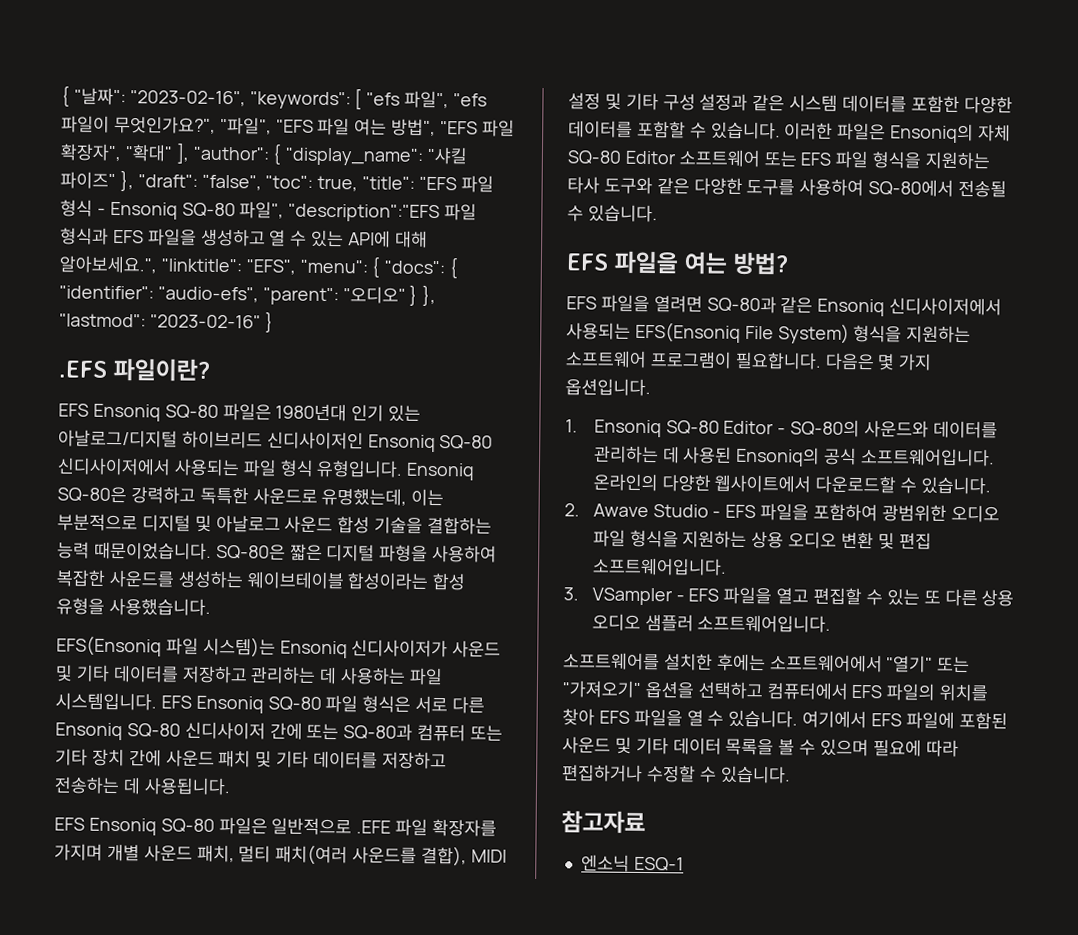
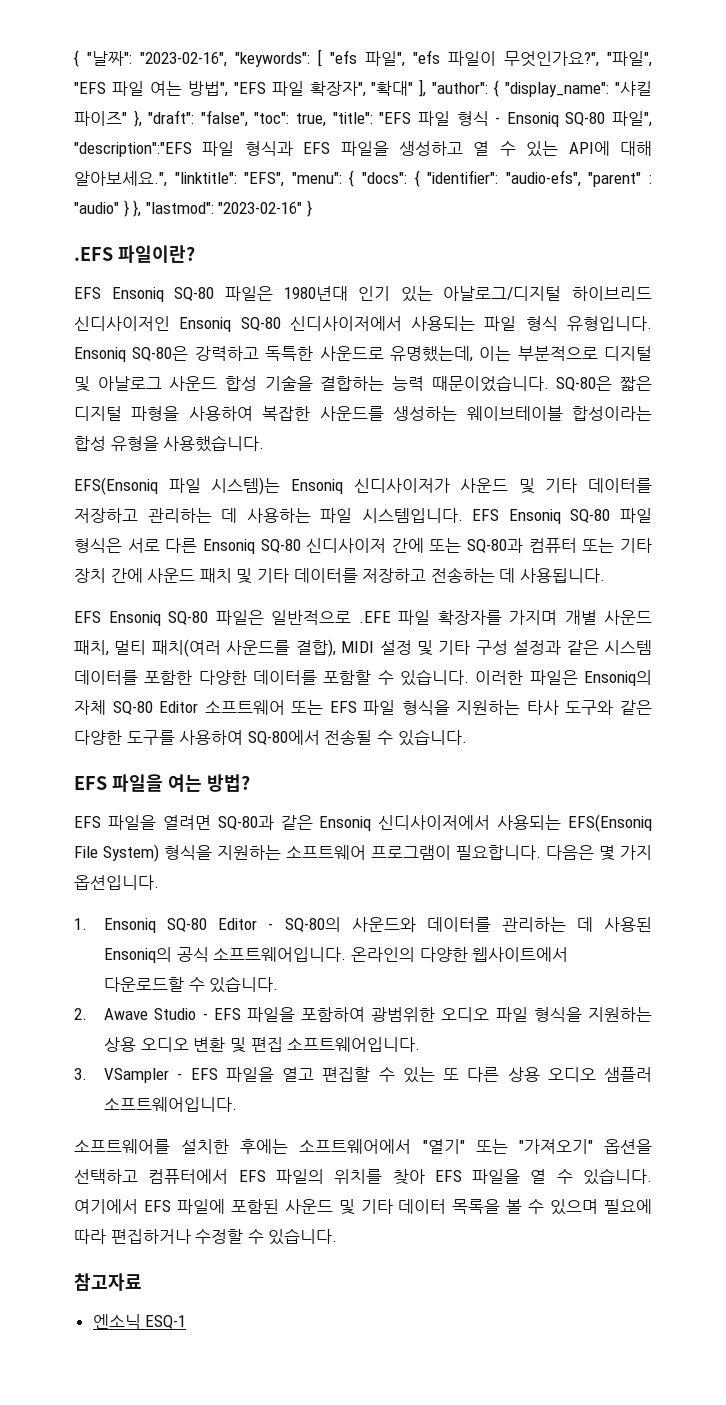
[262,286,406,306] "parent": "오디오" -> [588,172,653,187] [74,202,119,214] "parent" : "audio"

